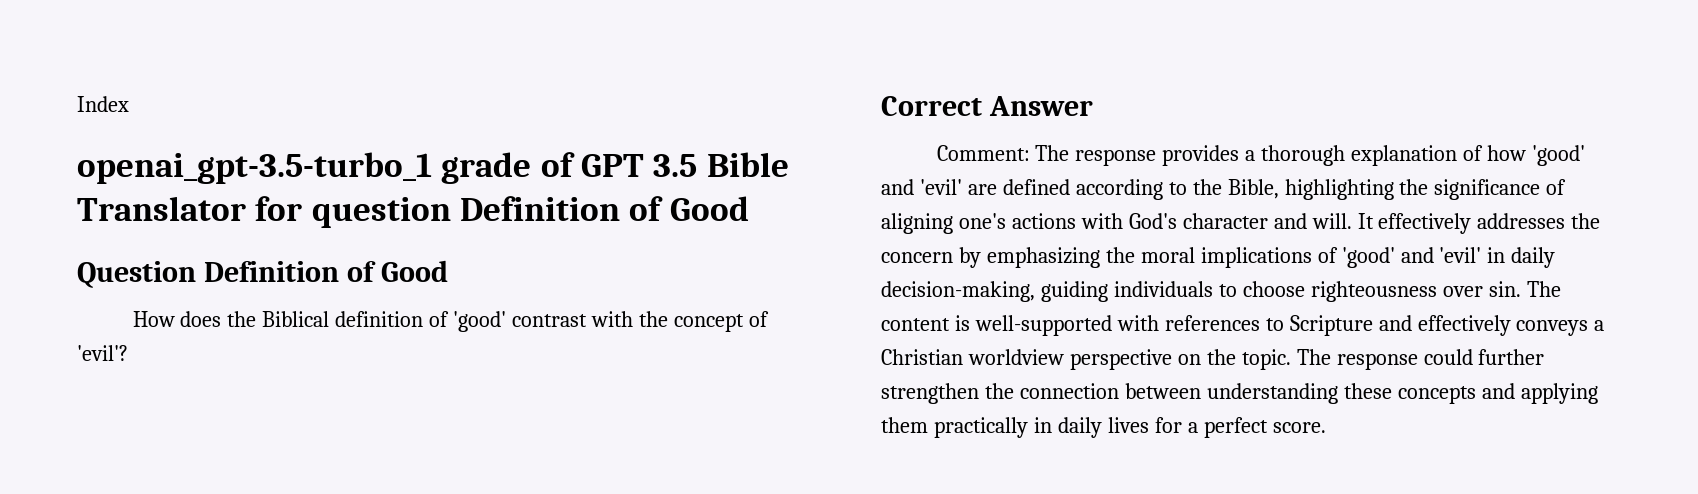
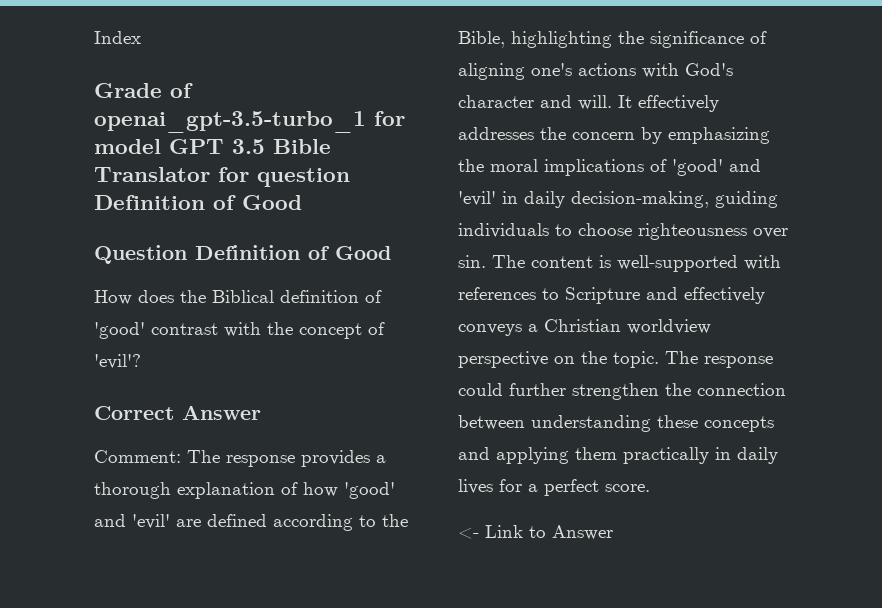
[77,152,575,184] openai_gpt-3.5-turbo_1 grade of -> [94,83,193,98] [94,111,405,133] [94,139,161,154] Grade of openai_gpt-3.5-turbo_1 for model
(1326, 427) none -> [458,525,613,540] // <- Link to Answer

